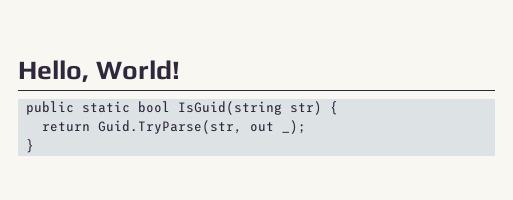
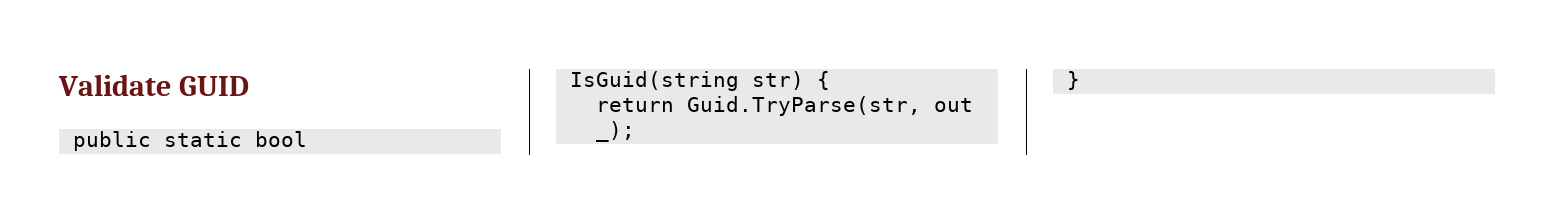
[18,60,181,82] Hello, World! -> [58,74,250,96] Validate GUID

